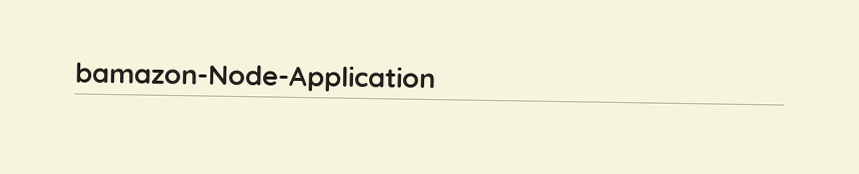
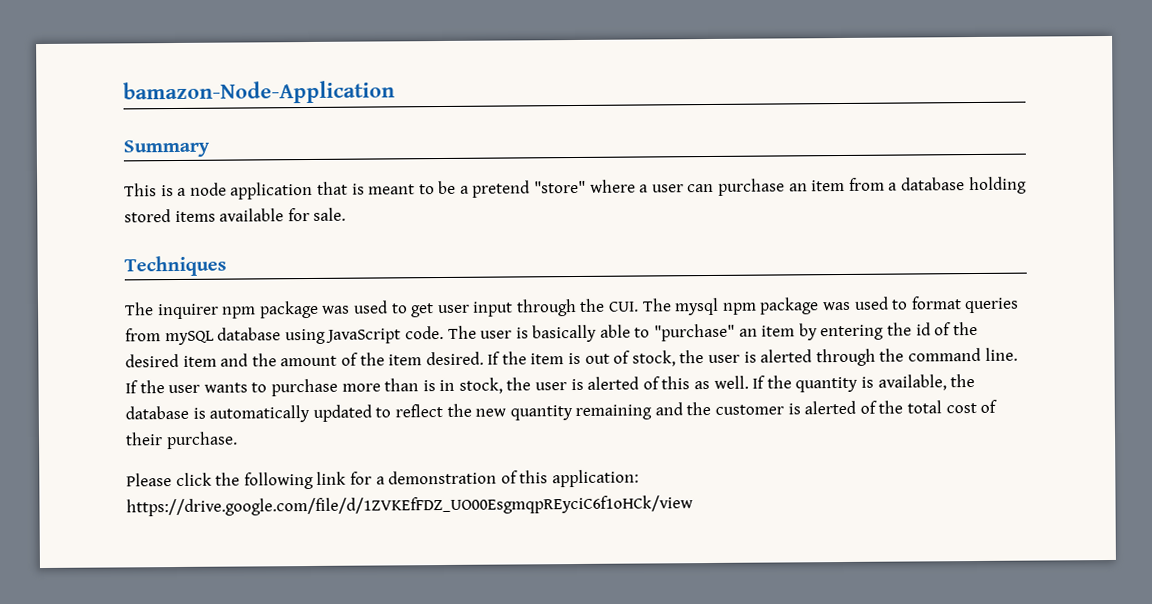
(436, 77) none -> [123,139,210,158] [124,176,1027,200] [124,207,347,223] [124,255,227,277] [124,296,1020,320] [125,321,978,346] [125,347,1018,368] [125,374,976,397] [125,399,998,423] [125,431,238,450] [126,469,639,490] [126,495,693,517] // Summary // This is a node application that is meant to be a pretend "store" where a user can purchase an item from a database holding stored items available for sale. // Techniques // The inquirer npm package was used to get user input through the CUI. The mysql npm package was used to format queries from mySQL database using JavaScript code. The user is basically able to "purchase" an item by entering the id of the desired item and the amount of the item desired. If the item is out of stock, the user is alerted through the command line. If the user wants to purchase more than is in stock, the user is alerted of this as well. If the quantity is available, the database is automatically updated to reflect the new quantity remaining and the customer is alerted of the total cost of their purchase. // Please click the following link for a demonstration of this application: https://drive.google.com/file/d/1ZVKEfFDZ_UO00EsgmqpREyciC6f1oHCk/view

